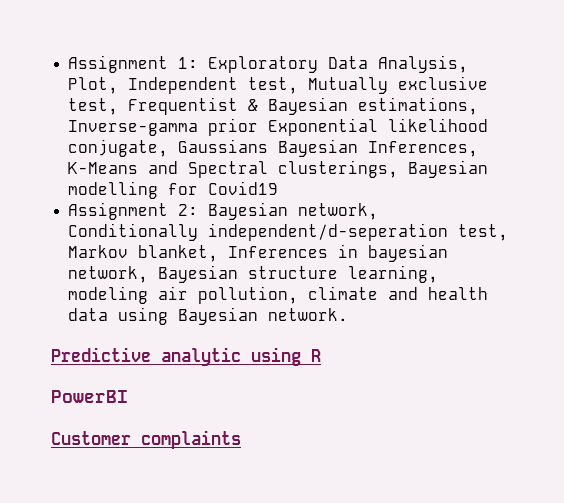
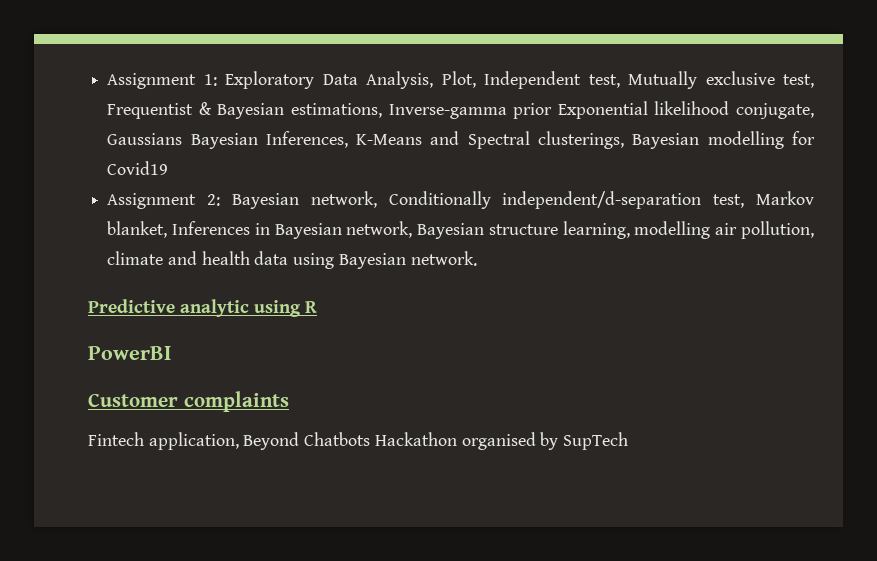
[208,223,449,241] independent/d-seperation -> [502,191,702,209] independent/d-separation
[368,244,449,262] bayesian -> [274,223,342,239] Bayesian
[68,286,149,304] modeling -> [634,221,711,239] modelling
(241, 439) none -> [88,432,629,450] // Fintech application, Beyond Chatbots Hackathon organised by SupTech

